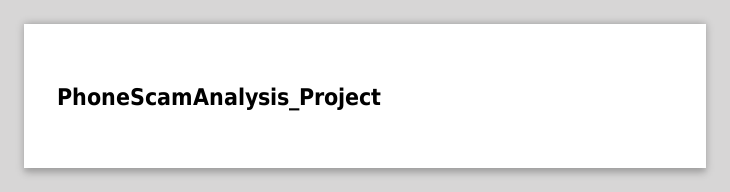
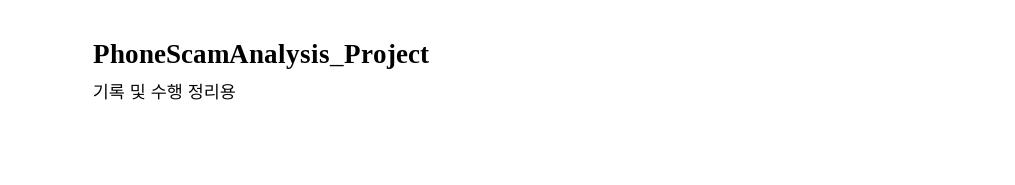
(381, 99) none -> [93,83,236,100] // 기록 및 수행 정리용

